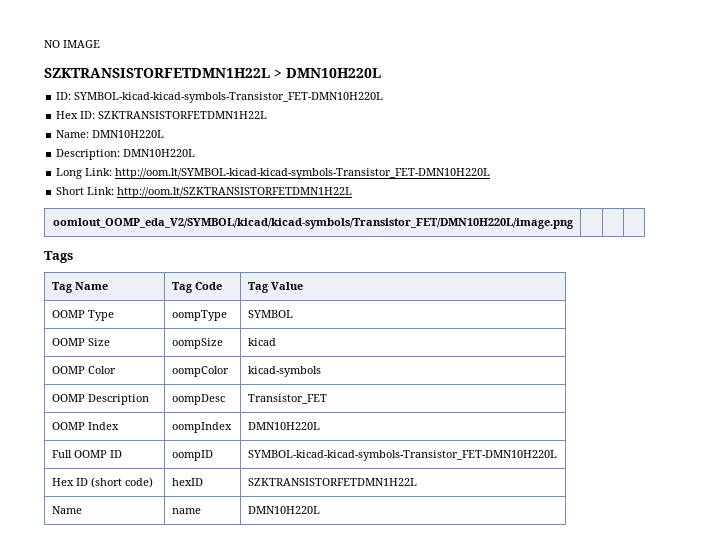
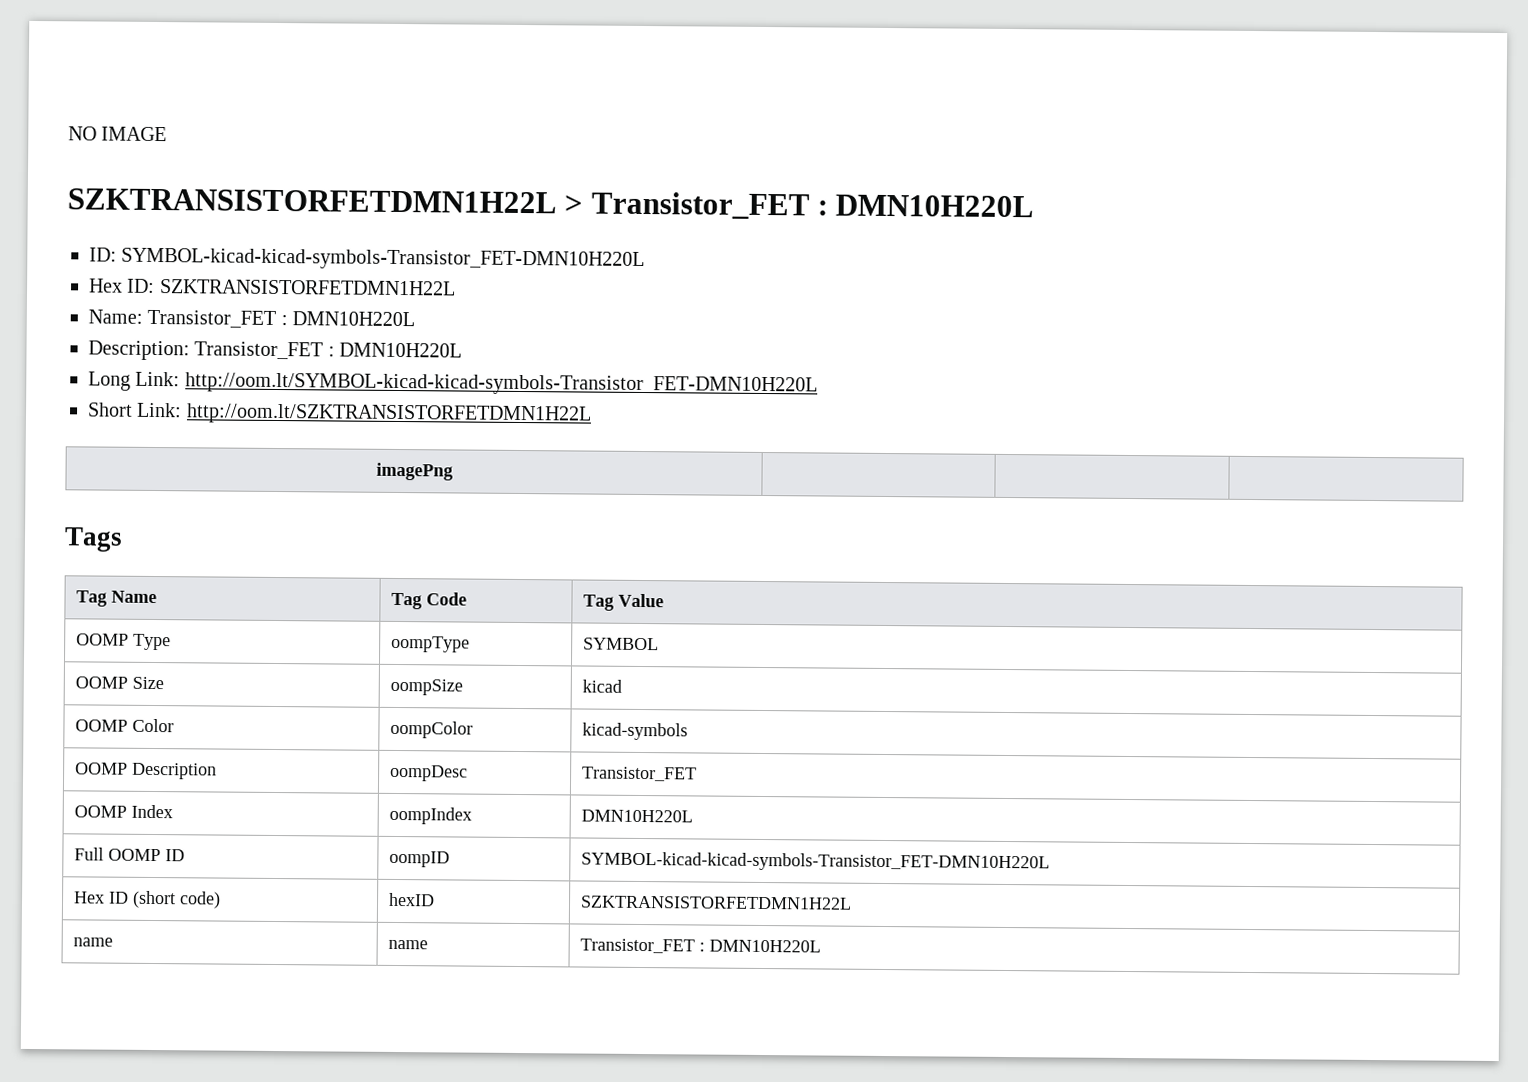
(282, 73) none -> [590,191,829,220] Transistor_FET :
(90, 134) none -> [147,309,288,328] Transistor_FET :
(121, 154) none -> [194,341,335,360] Transistor_FET :
[52,218,574,229] oomlout_OOMP_eda_V2/SYMBOL/kicad/kicad-symbols/Transistor_FET/DMN10H220L/image.png -> [375,462,453,481] imagePng
[51,506,82,514] [171,508,201,514] Name | name | -> [72,937,113,947] [387,939,428,950] [579,938,705,954] name | name | Transistor_FET :

